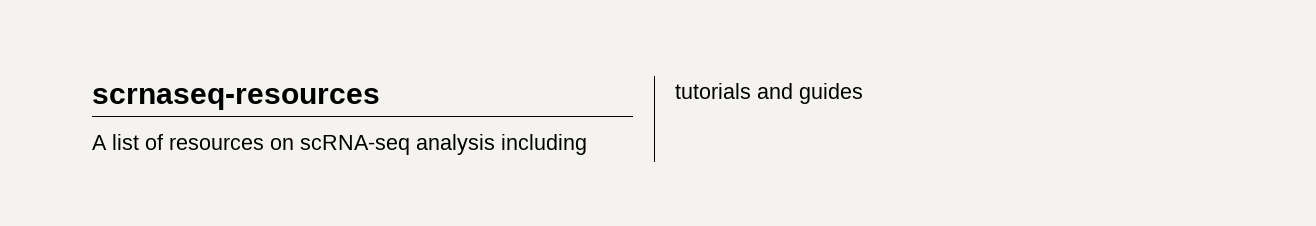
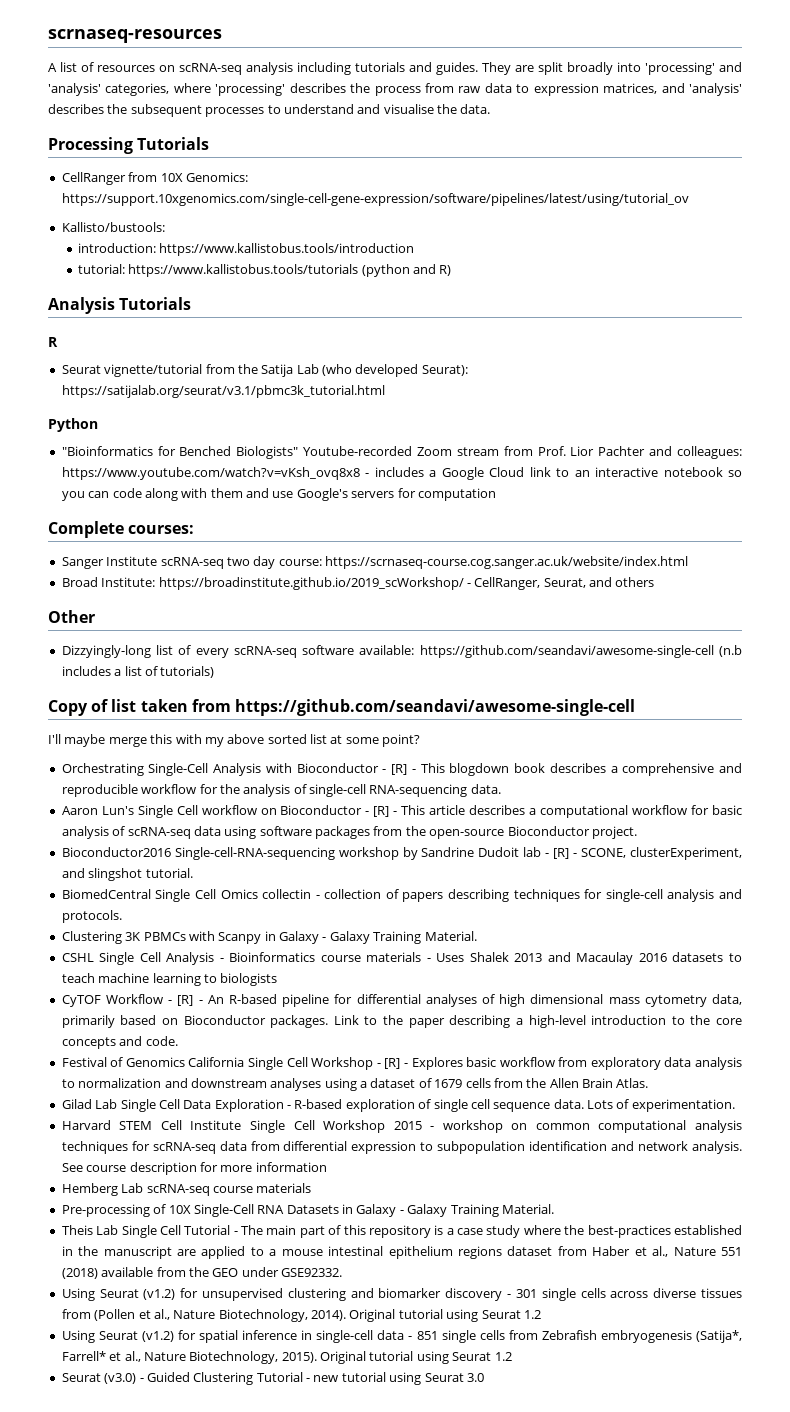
[799,83,863,104] guides -> [436,62,742,75] [48,83,743,96] [48,104,491,117] [48,137,210,154] [61,172,248,185] [61,193,689,206] [61,222,165,232] [77,243,415,256] [77,264,452,277] [48,297,192,314] [48,337,58,347] [61,364,468,377] [61,385,385,398] [48,418,98,432] [61,446,742,459] [61,467,743,480] [61,488,496,501] [48,521,195,538] [61,556,688,569] [61,577,655,590] [48,610,95,623] [61,645,742,658] [61,666,215,678] [48,699,635,716] [48,734,421,747] [61,763,742,776] [61,784,501,797] [61,805,742,818] [61,826,637,839] [61,847,742,860] [61,868,193,881] [61,889,742,902] [61,910,122,923] [61,931,477,944] [61,952,742,965] [61,973,278,986] [61,994,742,1007] [61,1015,743,1028] [61,1036,178,1049] [61,1057,742,1070] [61,1078,649,1091] [61,1099,735,1112] [61,1120,742,1133] [61,1141,742,1154] [61,1162,327,1175] [61,1183,312,1196] [61,1204,554,1217] [61,1225,743,1238] [61,1246,742,1259] [61,1267,342,1279] [61,1288,743,1301] [61,1309,541,1322] [61,1330,742,1343] [61,1351,512,1364] [61,1372,484,1385] guides. They are split broadly into 'processing' and 'analysis' categories, where 'processing' describes the process from raw data to expression matrices, and 'analysis' describes the subsequent processes to understand and visualise the data. // Processing Tutorials // CellRanger from 10X Genomics: https://support.10xgenomics.com/single-cell-gene-expression/software/pipelines/latest/using/tutorial_ov // Kallisto/bustools: // introduction: https://www.kallistobus.tools/introduction // tutorial: https://www.kallistobus.tools/tutorials (python and R) // Analysis Tutorials // R // Seurat vignette/tutorial from the Satija Lab (who developed Seurat): https://satijalab.org/seurat/v3.1/pbmc3k_tutorial.html // Python // "Bioinformatics for Benched Biologists" Youtube-recorded Zoom stream from Prof. Lior Pachter and colleagues: https://www.youtube.com/watch?v=vKsh_ovq8x8 - includes a Google Cloud link to an interactive notebook so you can code along with them and use Google's servers for computation // Complete courses: // Sanger Institute scRNA-seq two day course: https://scrnaseq-course.cog.sanger.ac.uk/website/index.html // Broad Institute: https://broadinstitute.github.io/2019_scWorkshop/ - CellRanger, Seurat, and others // Other // Dizzyingly-long list of every scRNA-seq software available: https://github.com/seandavi/awesome-single-cell (n.b includes a list of tutorials) // Copy of list taken from https://github.com/seandavi/awesome-single-cell // I'll maybe merge this with my above sorted list at some point? // Orchestrating Single-Cell Analysis with Bioconductor - [R] - This blogdown book describes a comprehensive and reproducible workflow for the analysis of single-cell RNA-sequencing data. // Aaron Lun's Single Cell workflow on Bioconductor - [R] - This article describes a computational workflow for basic analysis of scRNA-seq data using software packages from the open-source Bioconductor project. // Bioconductor2016 Single-cell-RNA-sequencing workshop by Sandrine Dudoit lab - [R] - SCONE, clusterExperiment, and slingshot tutorial. // BiomedCentral Single Cell Omics collectin - collection of papers describing techniques for single-cell analysis and protocols. // Clustering 3K PBMCs with Scanpy in Galaxy - Galaxy Training Material. // CSHL Single Cell Analysis - Bioinformatics course materials - Uses Shalek 2013 and Macaulay 2016 datasets to teach machine learning to biologists // CyTOF Workflow - [R] - An R-based pipeline for differential analyses of high dimensional mass cytometry data, primarily based on Bioconductor packages. Link to the paper describing a high-level introduction to the core concepts and code. // Festival of Genomics California Single Cell Workshop - [R] - Explores basic workflow from exploratory data analysis to normalization and downstream analyses using a dataset of 1679 cells from the Allen Brain Atlas. // Gilad Lab Single Cell Data Exploration - R-based exploration of single cell sequence data. Lots of experimentation. // Harvard STEM Cell Institute Single Cell Workshop 2015 - workshop on common computational analysis techniques for scRNA-seq data from differential expression to subpopulation identification and network analysis. See course description for more information // Hemberg Lab scRNA-seq course materials // Pre-processing of 10X Single-Cell RNA Datasets in Galaxy - Galaxy Training Material. // Theis Lab Single Cell Tutorial - The main part of this repository is a case study where the best-practices established in the manuscript are applied to a mouse intestinal epithelium regions dataset from Haber et al., Nature 551 (2018) available from the GEO under GSE92332. // Using Seurat (v1.2) for unsupervised clustering and biomarker discovery - 301 single cells across diverse tissues from (Pollen et al., Nature Biotechnology, 2014). Original tutorial using Seurat 1.2 // Using Seurat (v1.2) for spatial inference in single-cell data - 851 single cells from Zebrafish embryogenesis (Satija*, Farrell* et al., Nature Biotechnology, 2015). Original tutorial using Seurat 1.2 // Seurat (v3.0) - Guided Clustering Tutorial - new tutorial using Seurat 3.0

